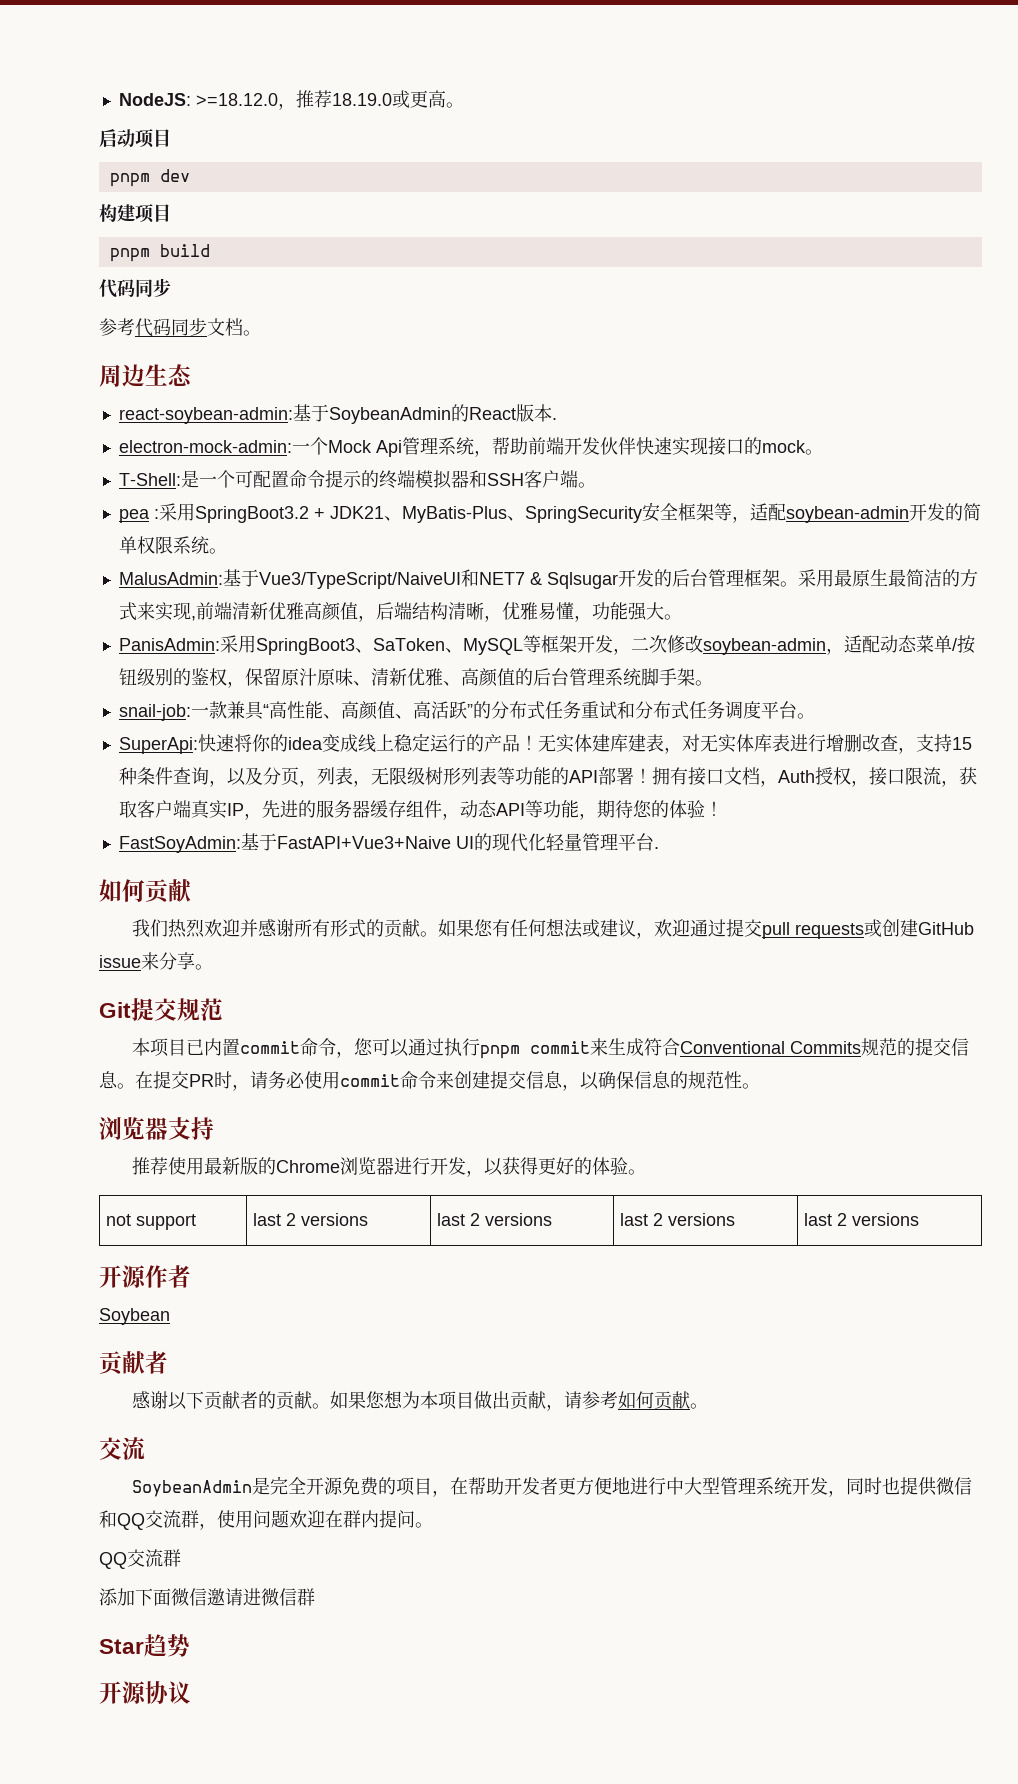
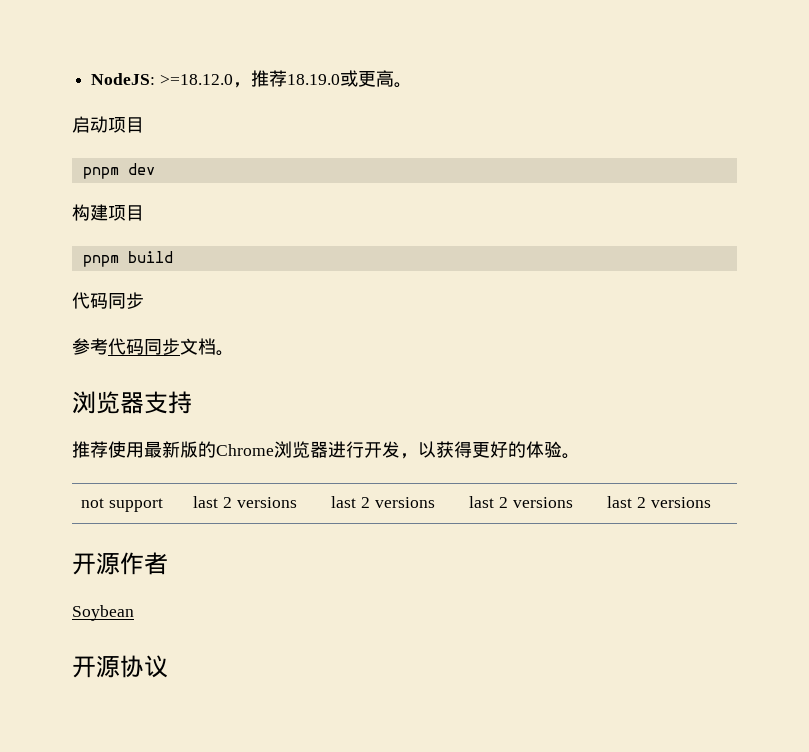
[99,364,192,387] [118,404,557,424] [118,437,823,457] [118,470,596,489] [118,502,981,523] [118,536,227,554] [118,569,978,589] [118,602,682,622] [118,635,975,655] [118,668,713,688] [118,701,815,721] [118,733,972,754] [118,767,977,787] [118,800,723,820] [118,833,659,853] [99,879,192,904] [131,918,974,939] [99,952,213,970] [99,998,223,1021] [131,1038,969,1059] [99,1071,760,1091] // 周边生态 // react-soybean-admin:基于SoybeanAdmin的React版本. // electron-mock-admin:一个Mock Api管理系统，帮助前端开发伙伴快速实现接口的mock。 // T-Shell:是一个可配置命令提示的终端模拟器和SSH客户端。 // pea :采用SpringBoot3.2 + JDK21、MyBatis-Plus、SpringSecurity安全框架等，适配soybean-admin开发的简单权限系统。 // MalusAdmin:基于Vue3/TypeScript/NaiveUI和NET7 & Sqlsugar开发的后台管理框架。采用最原生最简洁的方式来实现,前端清新优雅高颜值，后端结构清晰，优雅易懂，功能强大。 // PanisAdmin:采用SpringBoot3、SaToken、MySQL等框架开发，二次修改soybean-admin，适配动态菜单/按钮级别的鉴权，保留原汁原味、清新优雅、高颜值的后台管理系统脚手架。 // snail-job:一款兼具“高性能、高颜值、高活跃”的分布式任务重试和分布式任务调度平台。 // SuperApi:快速将你的idea变成线上稳定运行的产品！无实体建库建表，对无实体库表进行增删改查，支持15种条件查询，以及分页，列表，无限级树形列表等功能的API部署！拥有接口文档，Auth授权，接口限流，获取客户端真实IP，先进的服务器缓存组件，动态API等功能，期待您的体验！ // FastSoyAdmin:基于FastAPI+Vue3+Naive UI的现代化轻量管理平台. // 如何贡献 // 我们热烈欢迎并感谢所有形式的贡献。如果您有任何想法或建议，欢迎通过提交pull requests或创建GitHub issue来分享。 // Git提交规范 // 本项目已内置commit命令，您可以通过执行pnpm commit来生成符合Conventional Commits规范的提交信息。在提交PR时，请务必使用commit命令来创建提交信息，以确保信息的规范性。 -> (234, 353) none
[99,1351,168,1376] [131,1390,708,1411] [99,1437,145,1460] [131,1476,972,1497] [99,1510,433,1530] [99,1549,181,1569] [99,1588,315,1606] [99,1634,190,1657] // 贡献者 // 感谢以下贡献者的贡献。如果您想为本项目做出贡献，请参考如何贡献。 // 交流 // SoybeanAdmin是完全开源免费的项目，在帮助开发者更方便地进行中大型管理系统开发，同时也提供微信和QQ交流群，使用问题欢迎在群内提问。 // QQ交流群 // 添加下面微信邀请进微信群 // Star趋势 -> (134, 613) none

